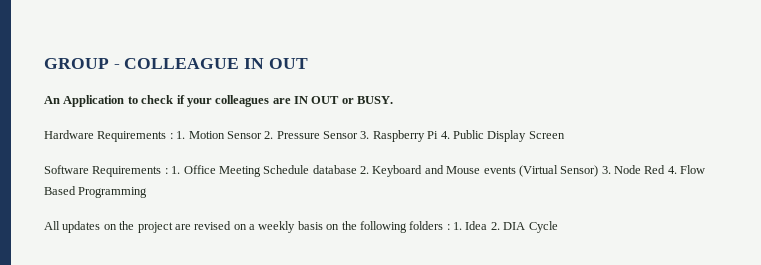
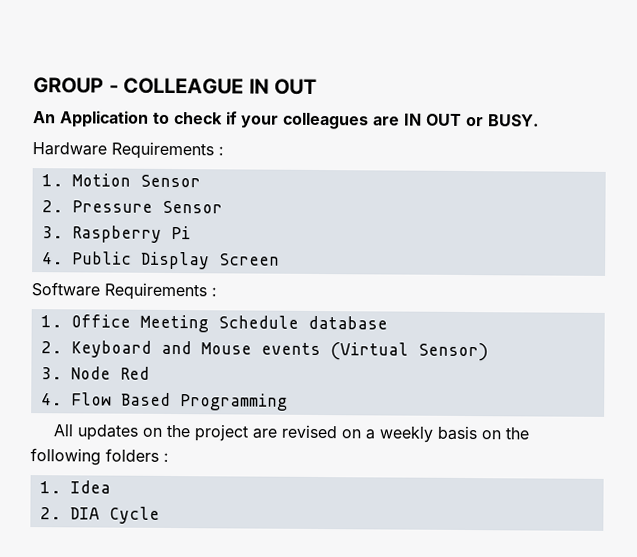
(173, 136) none -> (224, 151) //
(262, 135) none -> (201, 181) //
(358, 135) none -> (223, 207) //
(439, 135) none -> (191, 232) //
(168, 171) none -> (217, 292) //
(357, 169) none -> (388, 322) //
(599, 171) none -> (489, 352) //
(666, 169) none -> (150, 373) //
(450, 227) none -> (169, 457) //
(488, 225) none -> (111, 487) //

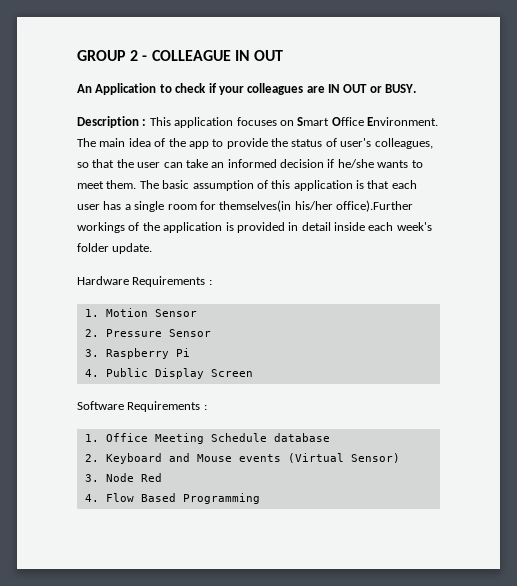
(104, 85) none -> [130,50,139,61] 2
(539, 120) none -> [77,116,438,128] [77,138,433,149] [77,159,423,168] [77,180,417,191] [77,200,413,212] [77,222,432,233] [77,243,153,254] // Description : This application focuses on Smart Office Environment. The main idea of the app to provide the status of user's colleagues, so that the user can take an informed decision if he/she wants to meet them. The basic assumption of this application is that each user has a single room for themselves(in his/her office).Further workings of the application is provided in detail inside each week's folder update.
[53,424,530,443] [30,448,169,466] [39,480,111,494] [39,506,160,524] // All updates on the project are revised on a weekly basis on the following folders : // 1. Idea // 2. DIA Cycle -> (260, 498) none

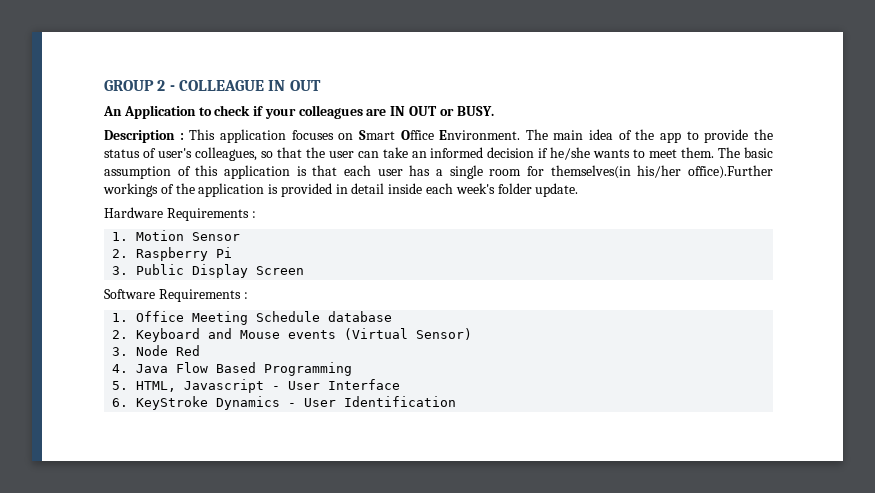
[105,329,211,337] [84,349,99,357] Pressure Sensor // 3. -> (129, 253) none
[84,369,99,377] 4. -> [112,266,129,275] 3.
(99, 498) none -> [136,364,169,373] Java
(260, 498) none -> [112,379,401,393] [112,396,457,410] // 5. HTML, Javascript - User Interface // 6. KeyStroke Dynamics - User Identification

